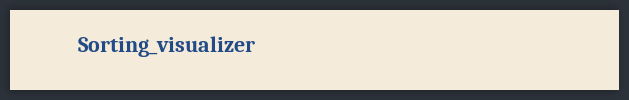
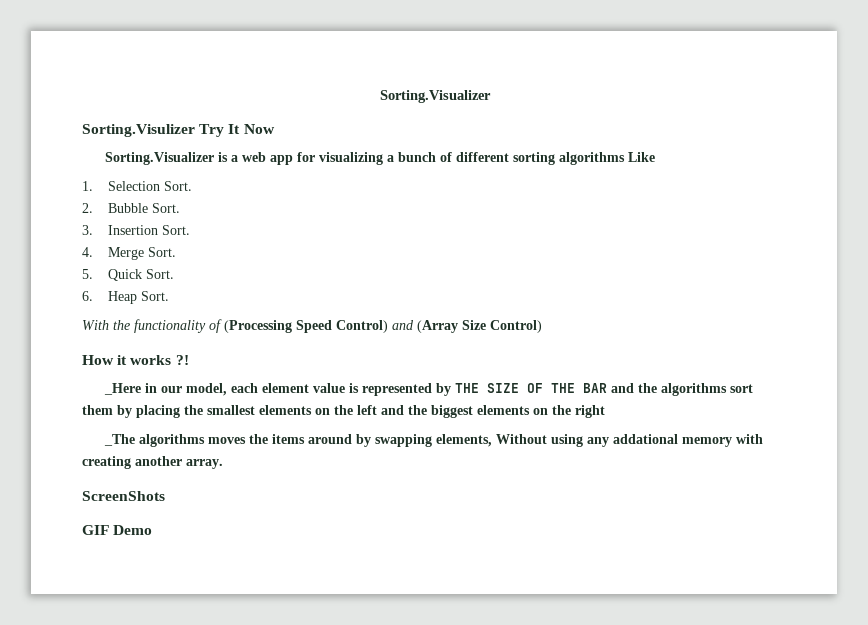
[78,36,255,57] Sorting_visualizer -> [379,90,491,103] [82,124,275,137] [105,152,656,165] [82,181,192,191] [82,203,180,213] [82,225,190,235] [82,247,176,260] [82,269,174,281] [82,291,169,304] [82,319,542,333] [82,355,189,365] [104,383,754,396] [82,405,605,418] [104,434,764,447] [82,456,223,469] [82,491,165,501] [82,525,153,535] Sorting.Visualizer // Sorting.Visulizer Try It Now // Sorting.Visualizer is a web app for visualizing a bunch of different sorting algorithms Like // 1. Selection Sort. // 2. Bubble Sort. // 3. Insertion Sort. // 4. Merge Sort. // 5. Quick Sort. // 6. Heap Sort. // With the functionality of (Processing Speed Control) and (Array Size Control) // How it works ?! // _Here in our model, each element value is represented by THE SIZE OF THE BAR and the algorithms sort them by placing the smallest elements on the left and the biggest elements on the right // _The algorithms moves the items around by swapping elements, Without using any addational memory with creating another array. // ScreenShots // GIF Demo

